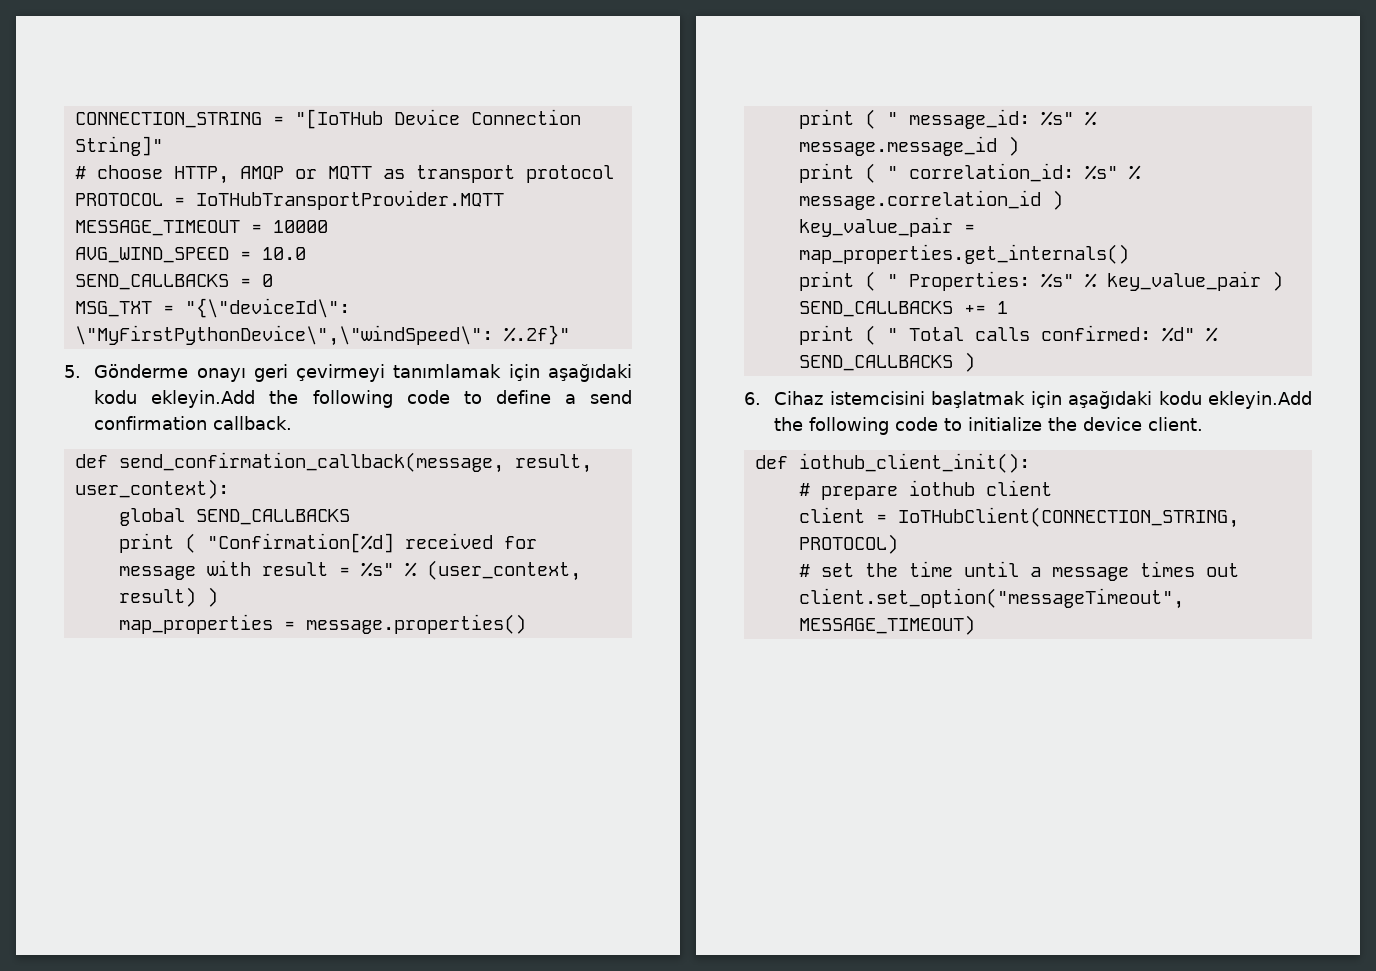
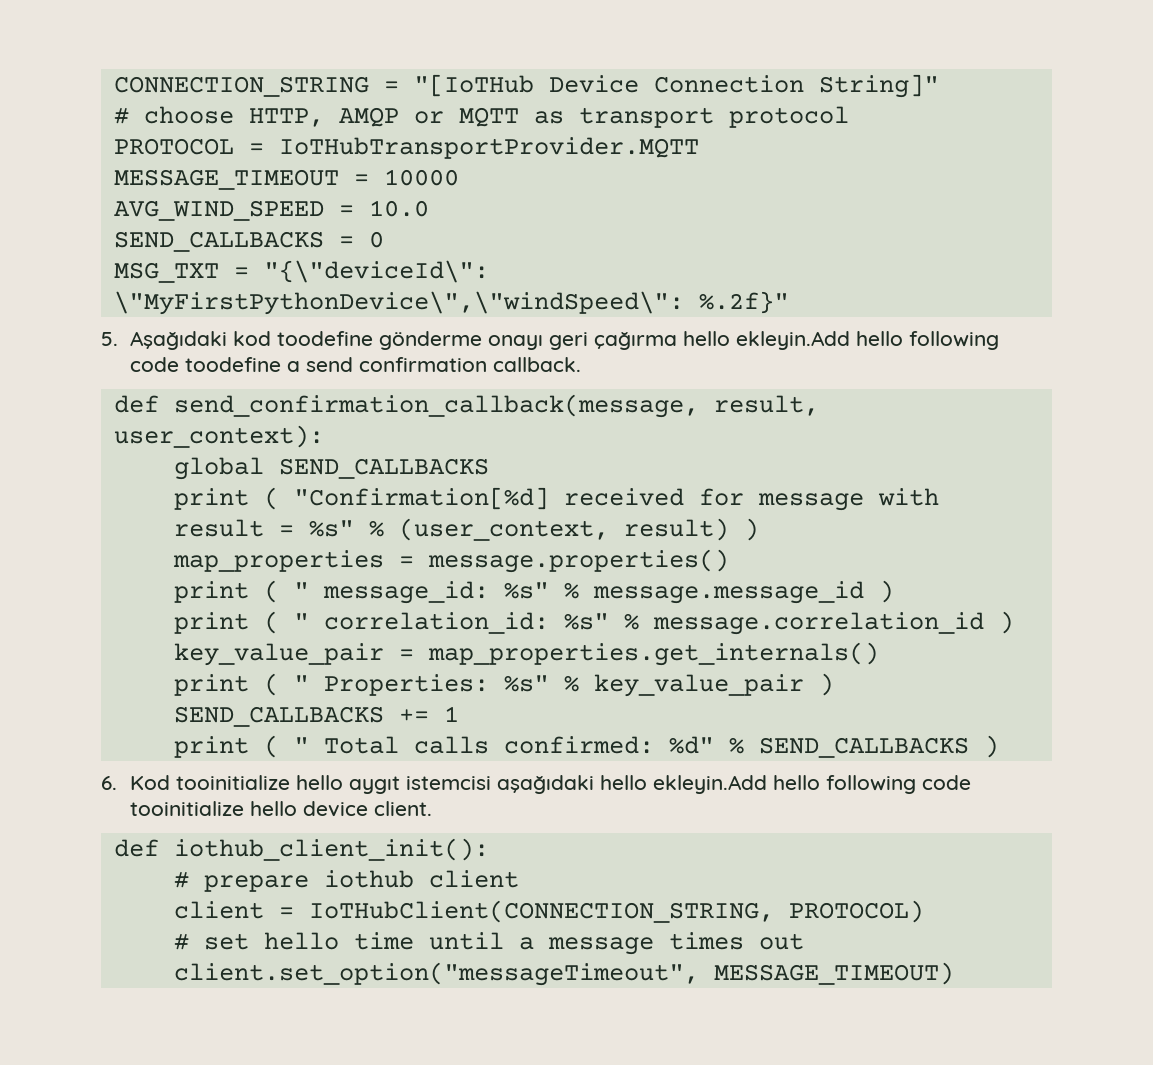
[94,364,632,382] [94,390,551,408] Gönderme onayı geri çevirmeyi tanımlamak için aşağıdaki kodu ekleyin.Add the following code to define -> [129,331,999,350] [129,357,281,372] Aşağıdaki kod toodefine gönderme onayı geri çağırma hello ekleyin.Add hello following code toodefine
[774,391,1312,409] [774,417,1078,435] Cihaz istemcisini başlatmak için aşağıdaki kodu ekleyin.Add the following code to initialize the -> [129,775,971,794] [129,801,297,816] Kod tooinitialize hello aygıt istemcisi aşağıdaki hello ekleyin.Add hello following code tooinitialize hello
[864,563,898,577] the -> [263,932,339,950] hello

